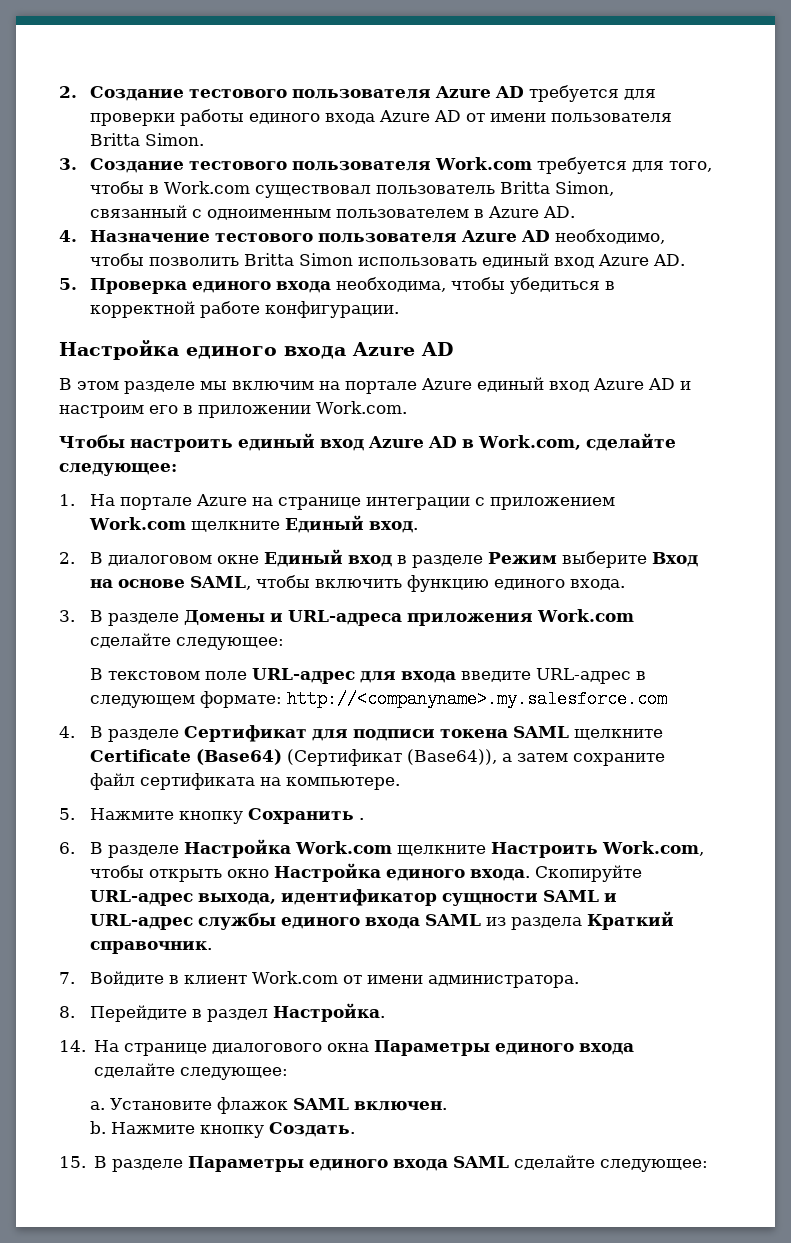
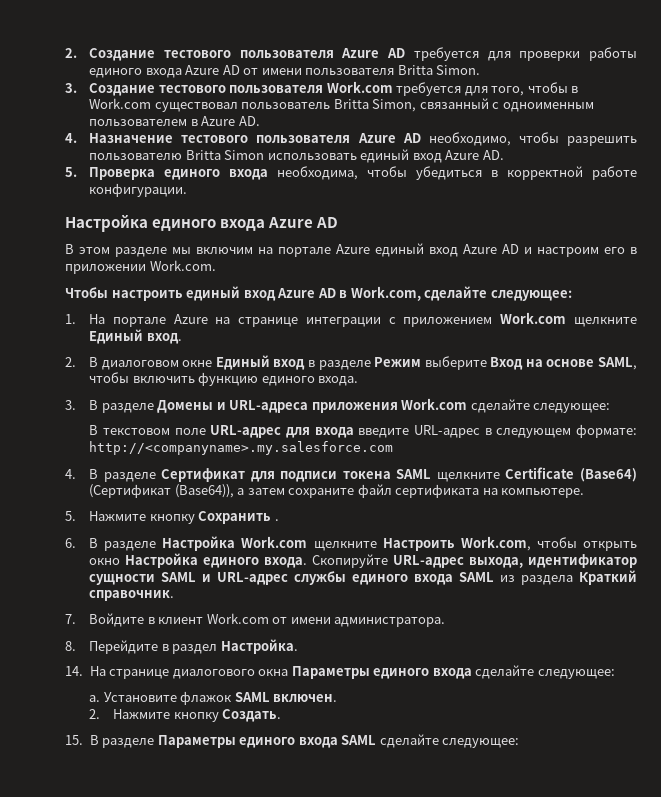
[148,257,239,266] позволить -> [566,136,637,146] [89,153,183,160] разрешить пользователю
[89,1121,106,1134] b. -> [89,709,101,719] 2.

